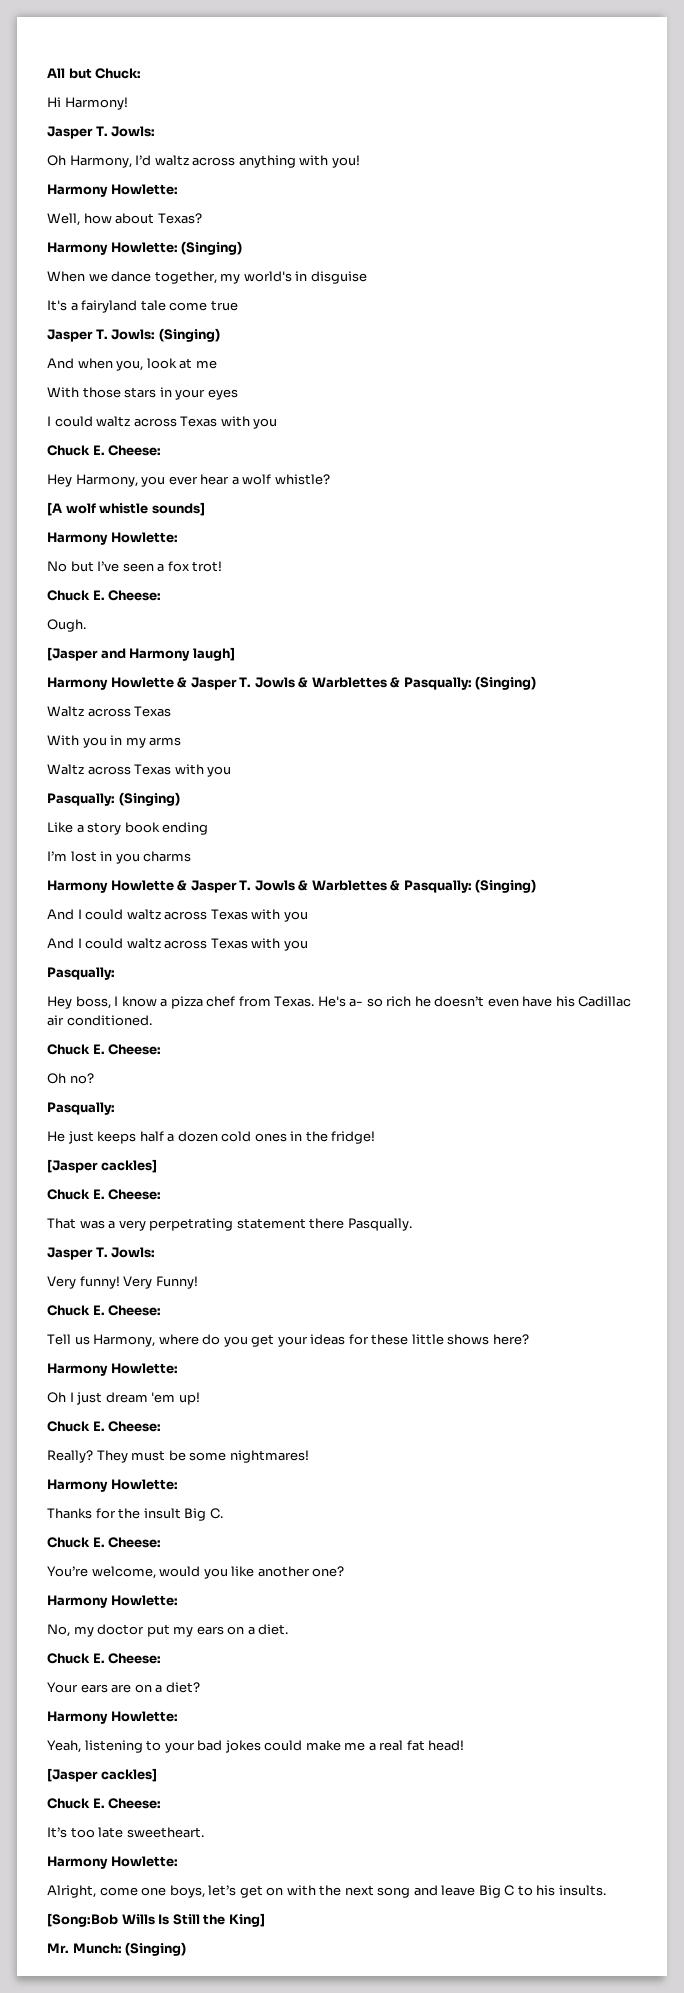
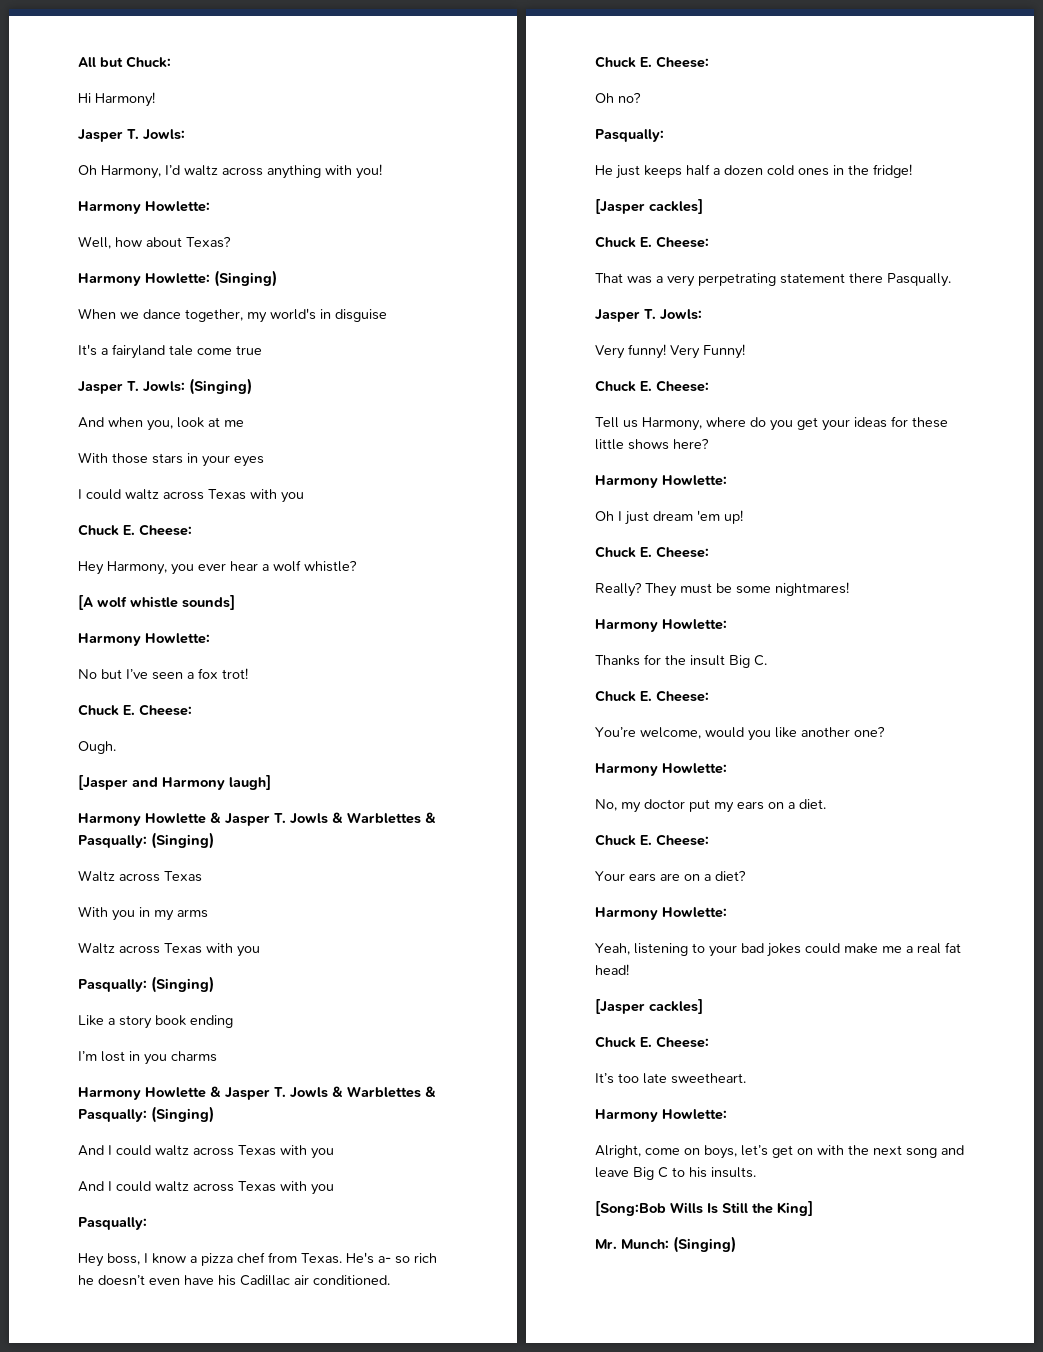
[141,1887,167,1896] one -> [684,1148,700,1155] on

